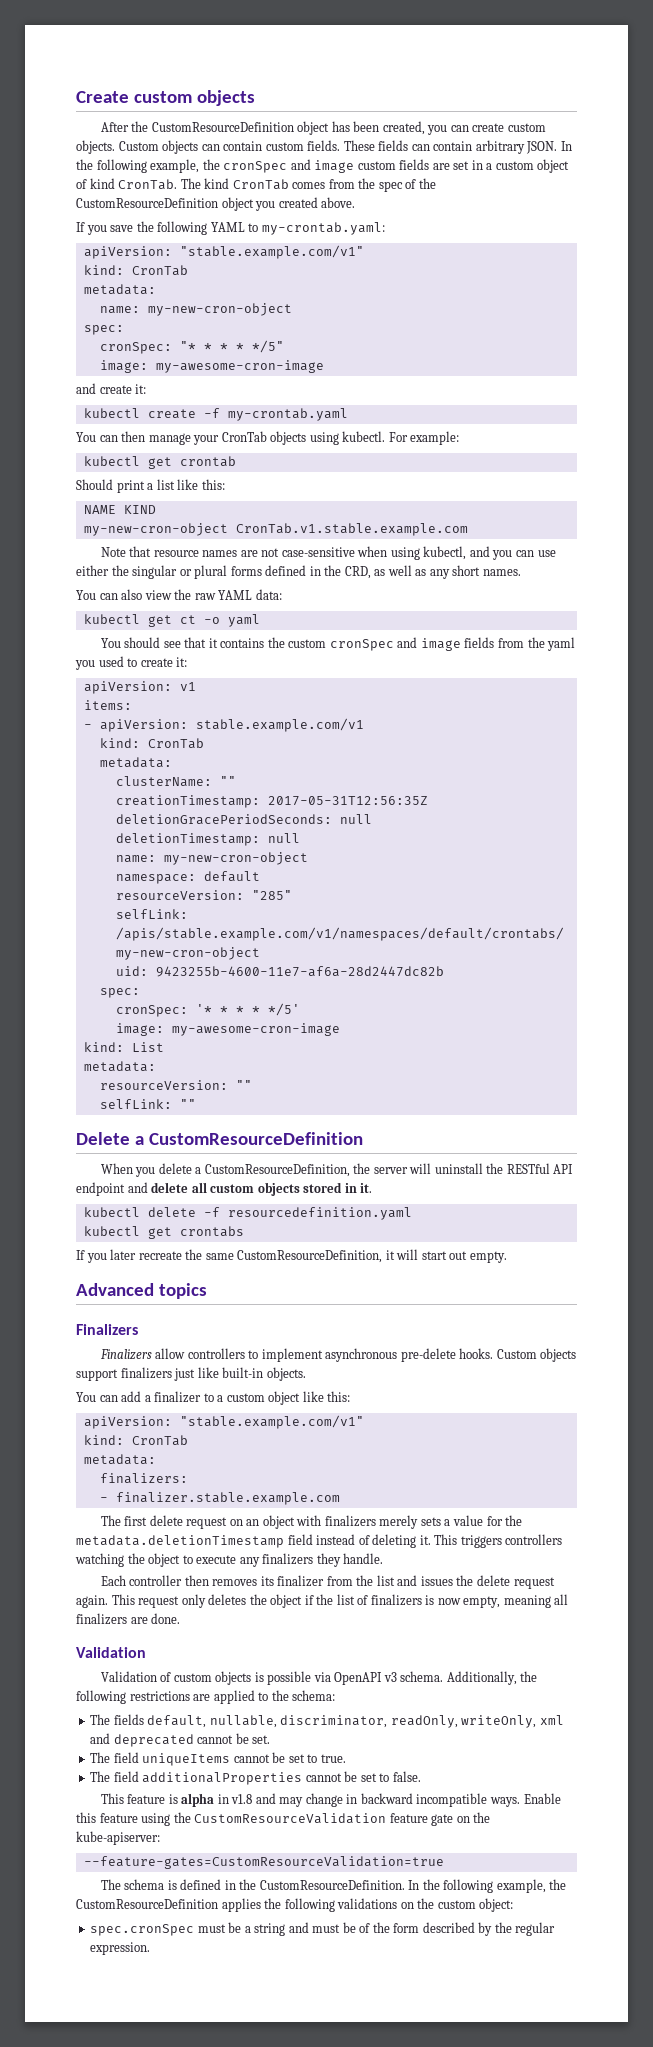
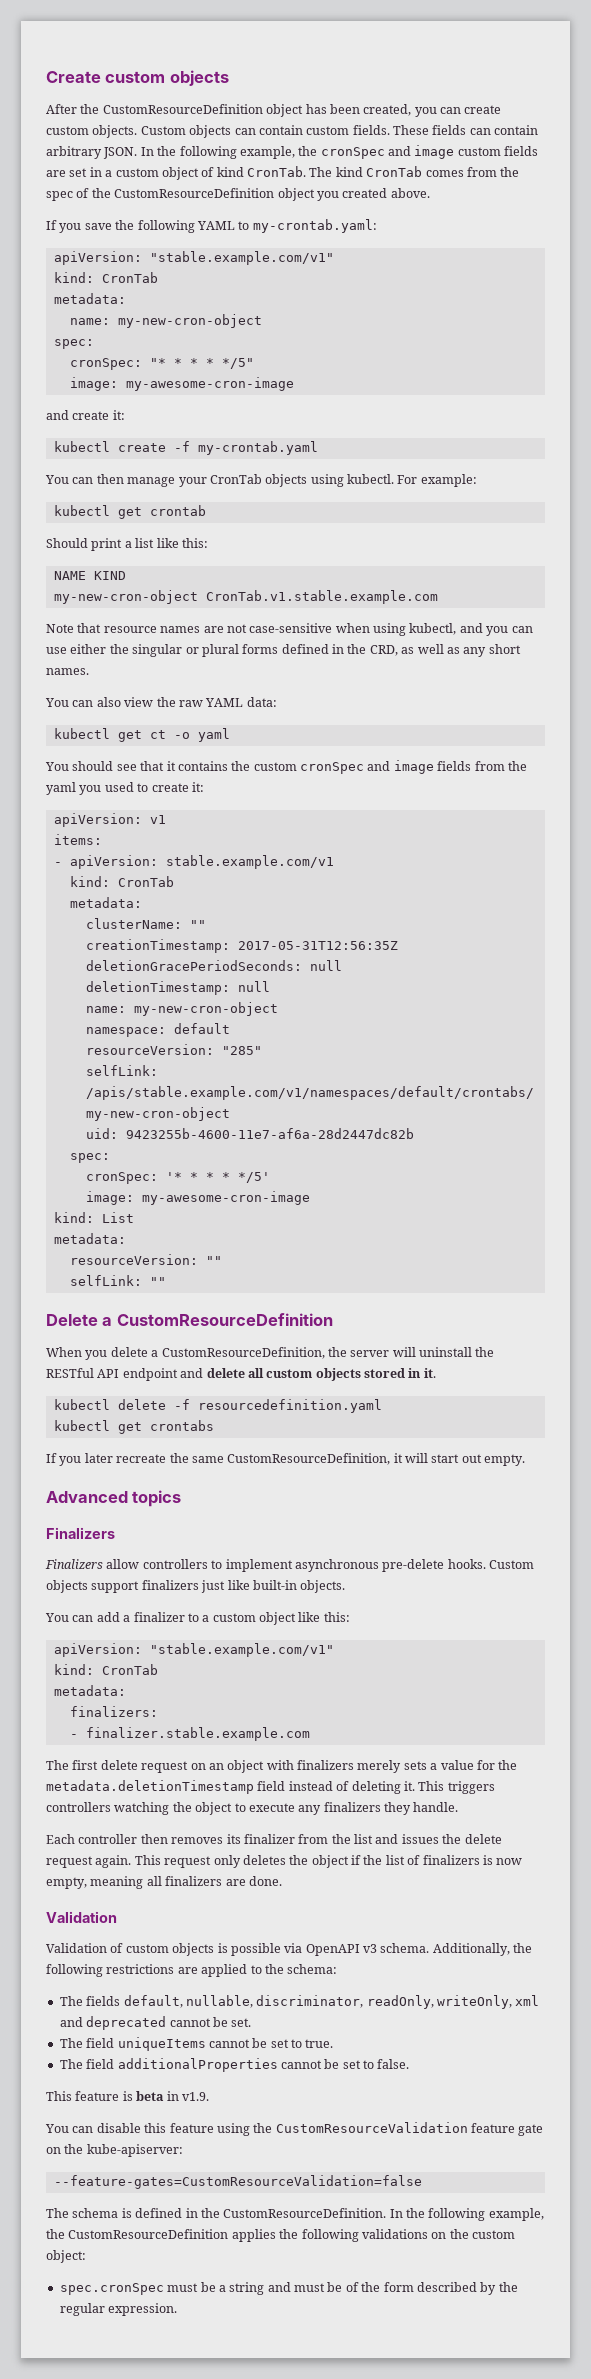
[181,1793,561,1807] alpha in v1.8 and may change in backward incompatible ways. Enable -> [136,2091,209,2101] [45,2123,141,2133] beta in v1.9. // You can disable
[83,1856,444,1869] --feature-gates=CustomResourceValidation=true -> [53,2175,422,2189] --feature-gates=CustomResourceValidation=false

